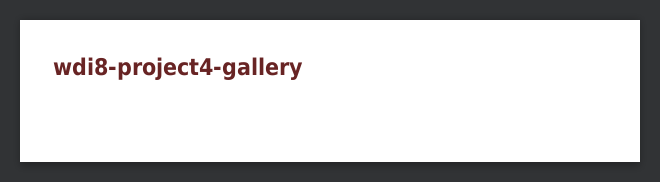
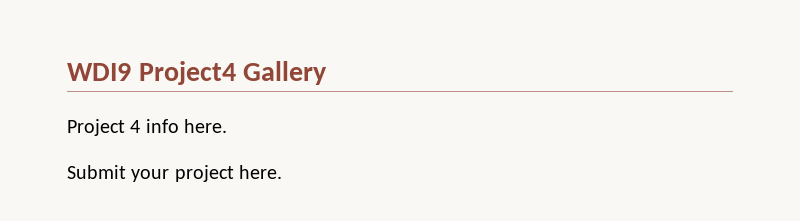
[53,57,303,80] wdi8-project4-gallery -> [67,61,328,85] [67,119,228,136] [67,165,283,182] WDI9 Project4 Gallery // Project 4 info here. // Submit your project here.

